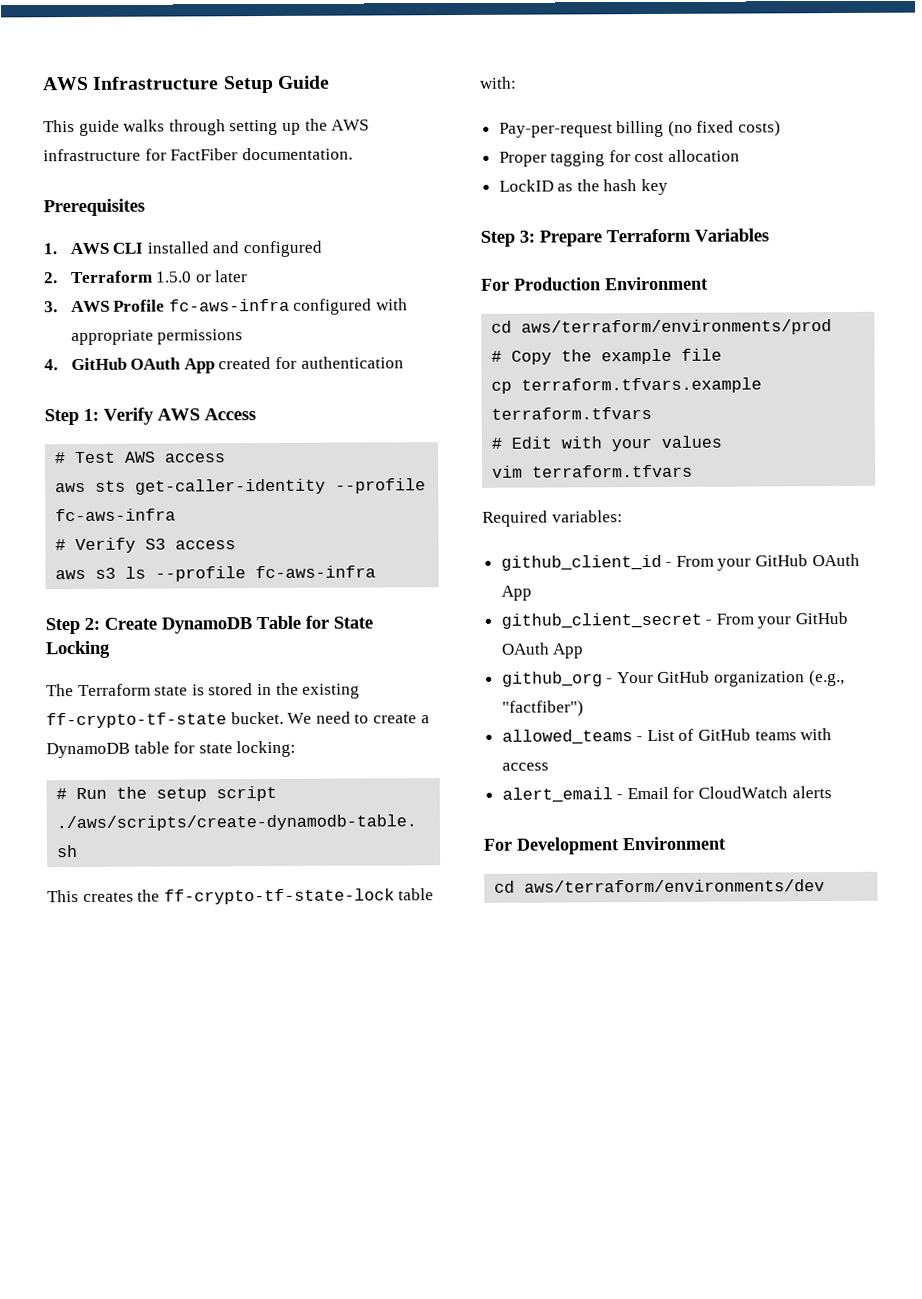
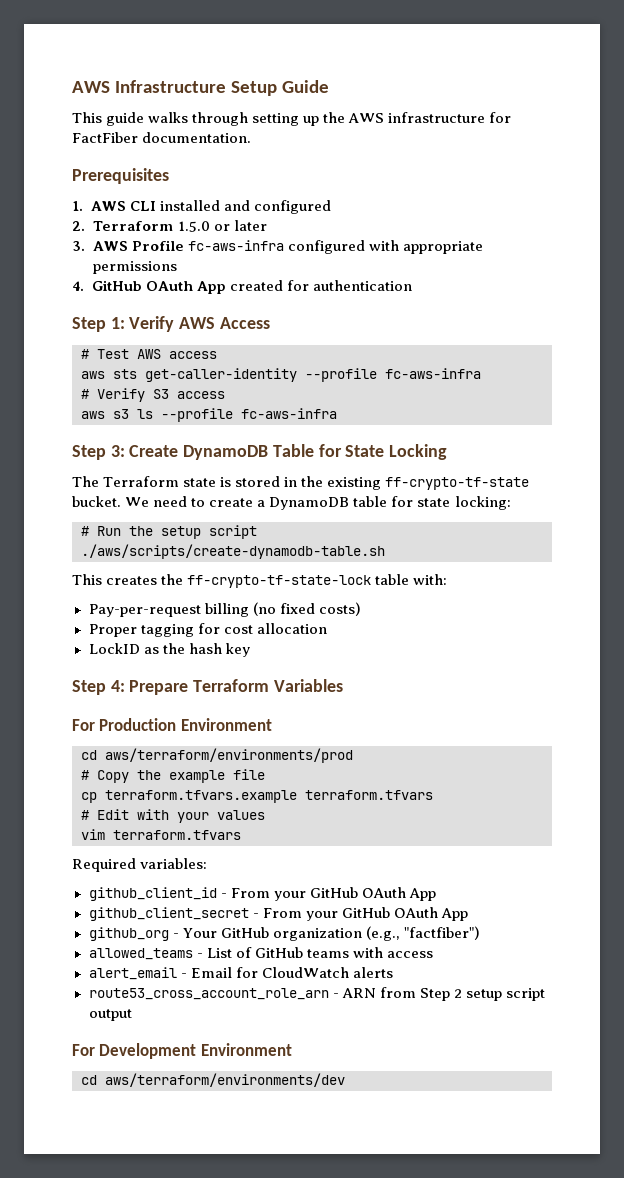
[84,617,100,630] 2: -> [110,445,125,457] 3:
[519,230,535,243] 3: -> [110,680,125,692] 4:
(832, 792) none -> [88,987,545,1001] [88,1009,132,1021] // route53_cross_account_role_arn - ARN from Step 2 setup script output

